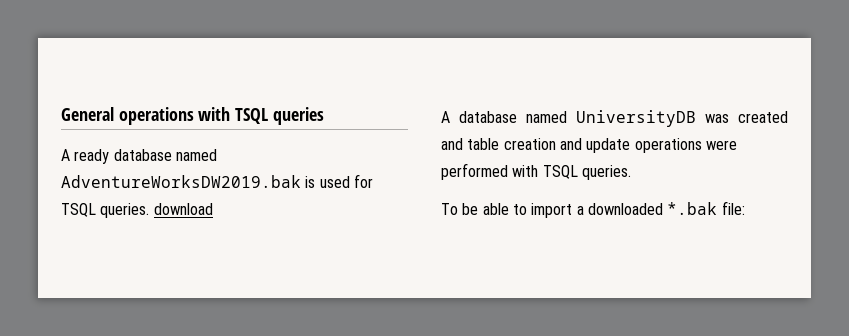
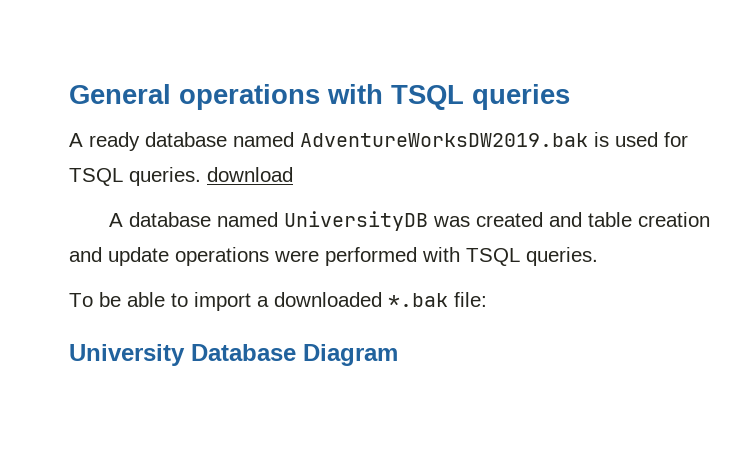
(745, 208) none -> [69,344,398,366] // University Database Diagram

